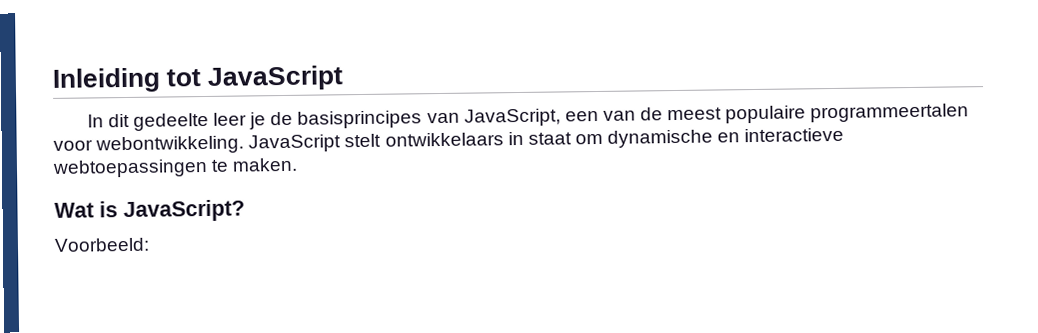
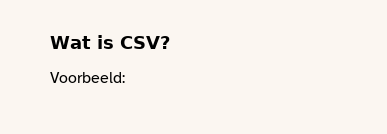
[52,65,345,93] [86,103,970,131] [53,127,845,155] [52,157,299,178] Inleiding tot JavaScript // In dit gedeelte leer je de basisprincipes van JavaScript, een van de meest populaire programmeertalen voor webontwikkeling. JavaScript stelt ontwikkelaars in staat om dynamische en interactieve webtoepassingen te maken. // -> (50, 42) none
[123,199,245,223] JavaScript? -> [120,36,170,49] CSV?

